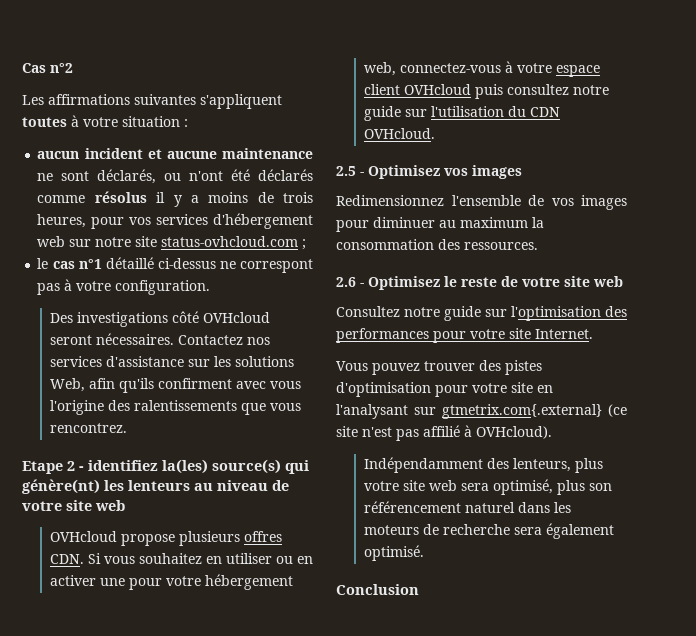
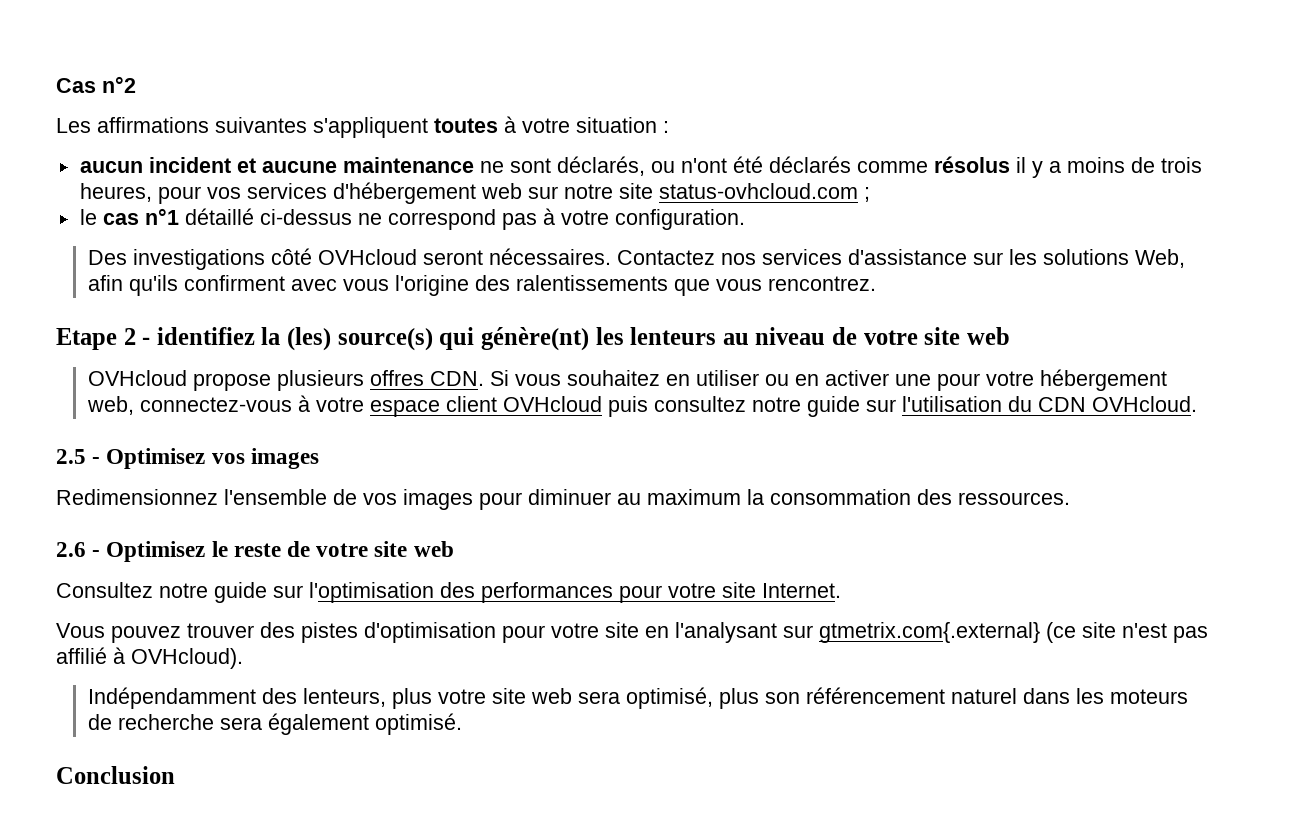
[240,259,313,273] correspont -> [387,209,496,230] correspond
[162,459,208,474] la(les) -> [261,327,332,351] la (les)

